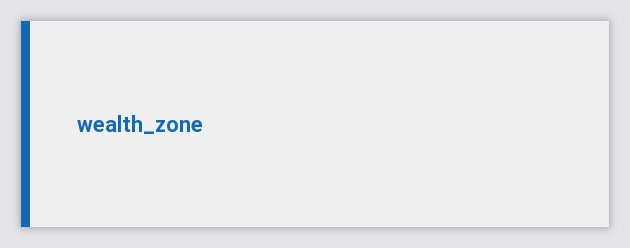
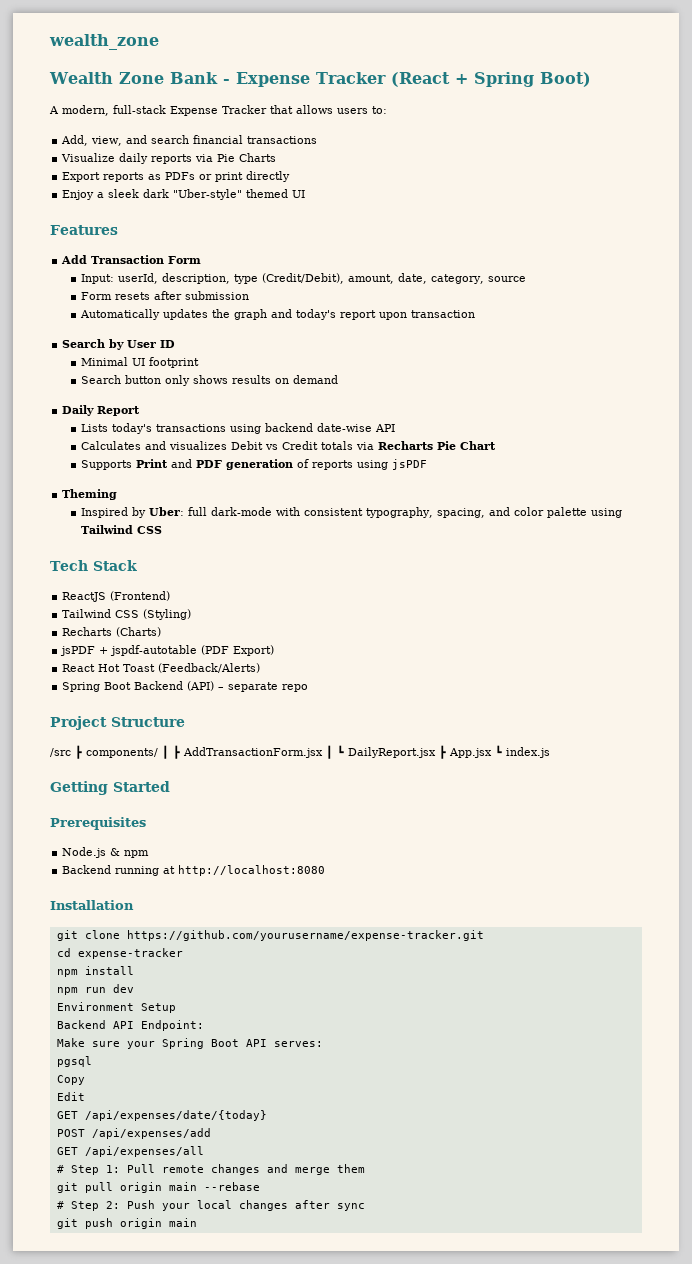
(203, 124) none -> [49,72,591,87] [49,105,387,116] [61,135,318,146] [61,153,277,164] [62,171,291,182] [62,189,306,200] [50,225,118,235] [61,255,202,264] [80,273,526,284] [80,291,249,300] [79,309,475,320] [62,339,176,350] [80,357,199,368] [80,375,338,386] [62,405,141,416] [80,423,395,434] [80,441,496,450] [80,459,427,470] [62,489,118,500] [80,507,622,518] [80,525,162,534] [50,560,137,571] [62,591,171,602] [62,609,192,620] [62,627,162,637] [60,645,275,656] [62,663,261,673] [62,681,309,692] [50,716,185,730] [50,745,550,759] [50,781,170,795] [50,817,146,830] [62,847,150,858] [62,865,326,876] [50,900,134,910] [56,930,484,941] [56,948,183,959] [56,966,134,977] [56,984,134,995] [56,1002,176,1013] [56,1020,204,1031] [56,1038,323,1049] [56,1056,92,1067] [56,1075,85,1085] [56,1092,85,1101] [56,1110,267,1121] [56,1128,211,1139] [56,1146,204,1157] [56,1164,365,1175] [56,1182,260,1193] [56,1200,365,1211] [56,1218,197,1229] // Wealth Zone Bank - Expense Tracker (React + Spring Boot) // A modern, full-stack Expense Tracker that allows users to: // Add, view, and search financial transactions // Visualize daily reports via Pie Charts // Export reports as PDFs or print directly // Enjoy a sleek dark "Uber-style" themed UI // Features // Add Transaction Form // Input: userId, description, type (Credit/Debit), amount, date, category, source // Form resets after submission // Automatically updates the graph and today's report upon transaction // Search by User ID // Minimal UI footprint // Search button only shows results on demand // Daily Report // Lists today's transactions using backend date-wise API // Calculates and visualizes Debit vs Credit totals via Recharts Pie Chart // Supports Print and PDF generation of reports using jsPDF // Theming // Inspired by Uber: full dark-mode with consistent typography, spacing, and color palette using Tailwind CSS // Tech Stack // ReactJS (Frontend) // Tailwind CSS (Styling) // Recharts (Charts) // jsPDF + jspdf-autotable (PDF Export) // React Hot Toast (Feedback/Alerts) // Spring Boot Backend (API) – separate repo // Project Structure // /src ┣ components/ ┃ ┣ AddTransactionForm.jsx ┃ ┗ DailyReport.jsx ┣ App.jsx ┗ index.js // Getting Started // Prerequisites // Node.js & npm // Backend running at http://localhost:8080 // Installation // git clone https://github.com/yourusername/expense-tracker.git // cd expense-tracker // npm install // npm run dev // Environment Setup // Backend API Endpoint: // Make sure your Spring Boot API serves: // pgsql // Copy // Edit // GET /api/expenses/date/{today} // POST /api/expenses/add // GET /api/expenses/all // # Step 1: Pull remote changes and merge them // git pull origin main --rebase // # Step 2: Push your local changes after sync // git push origin main

